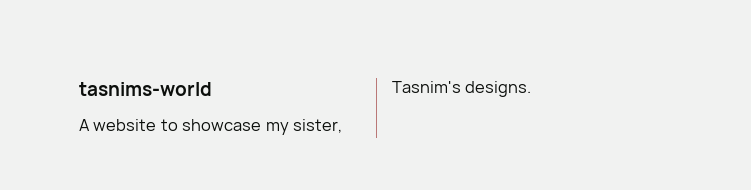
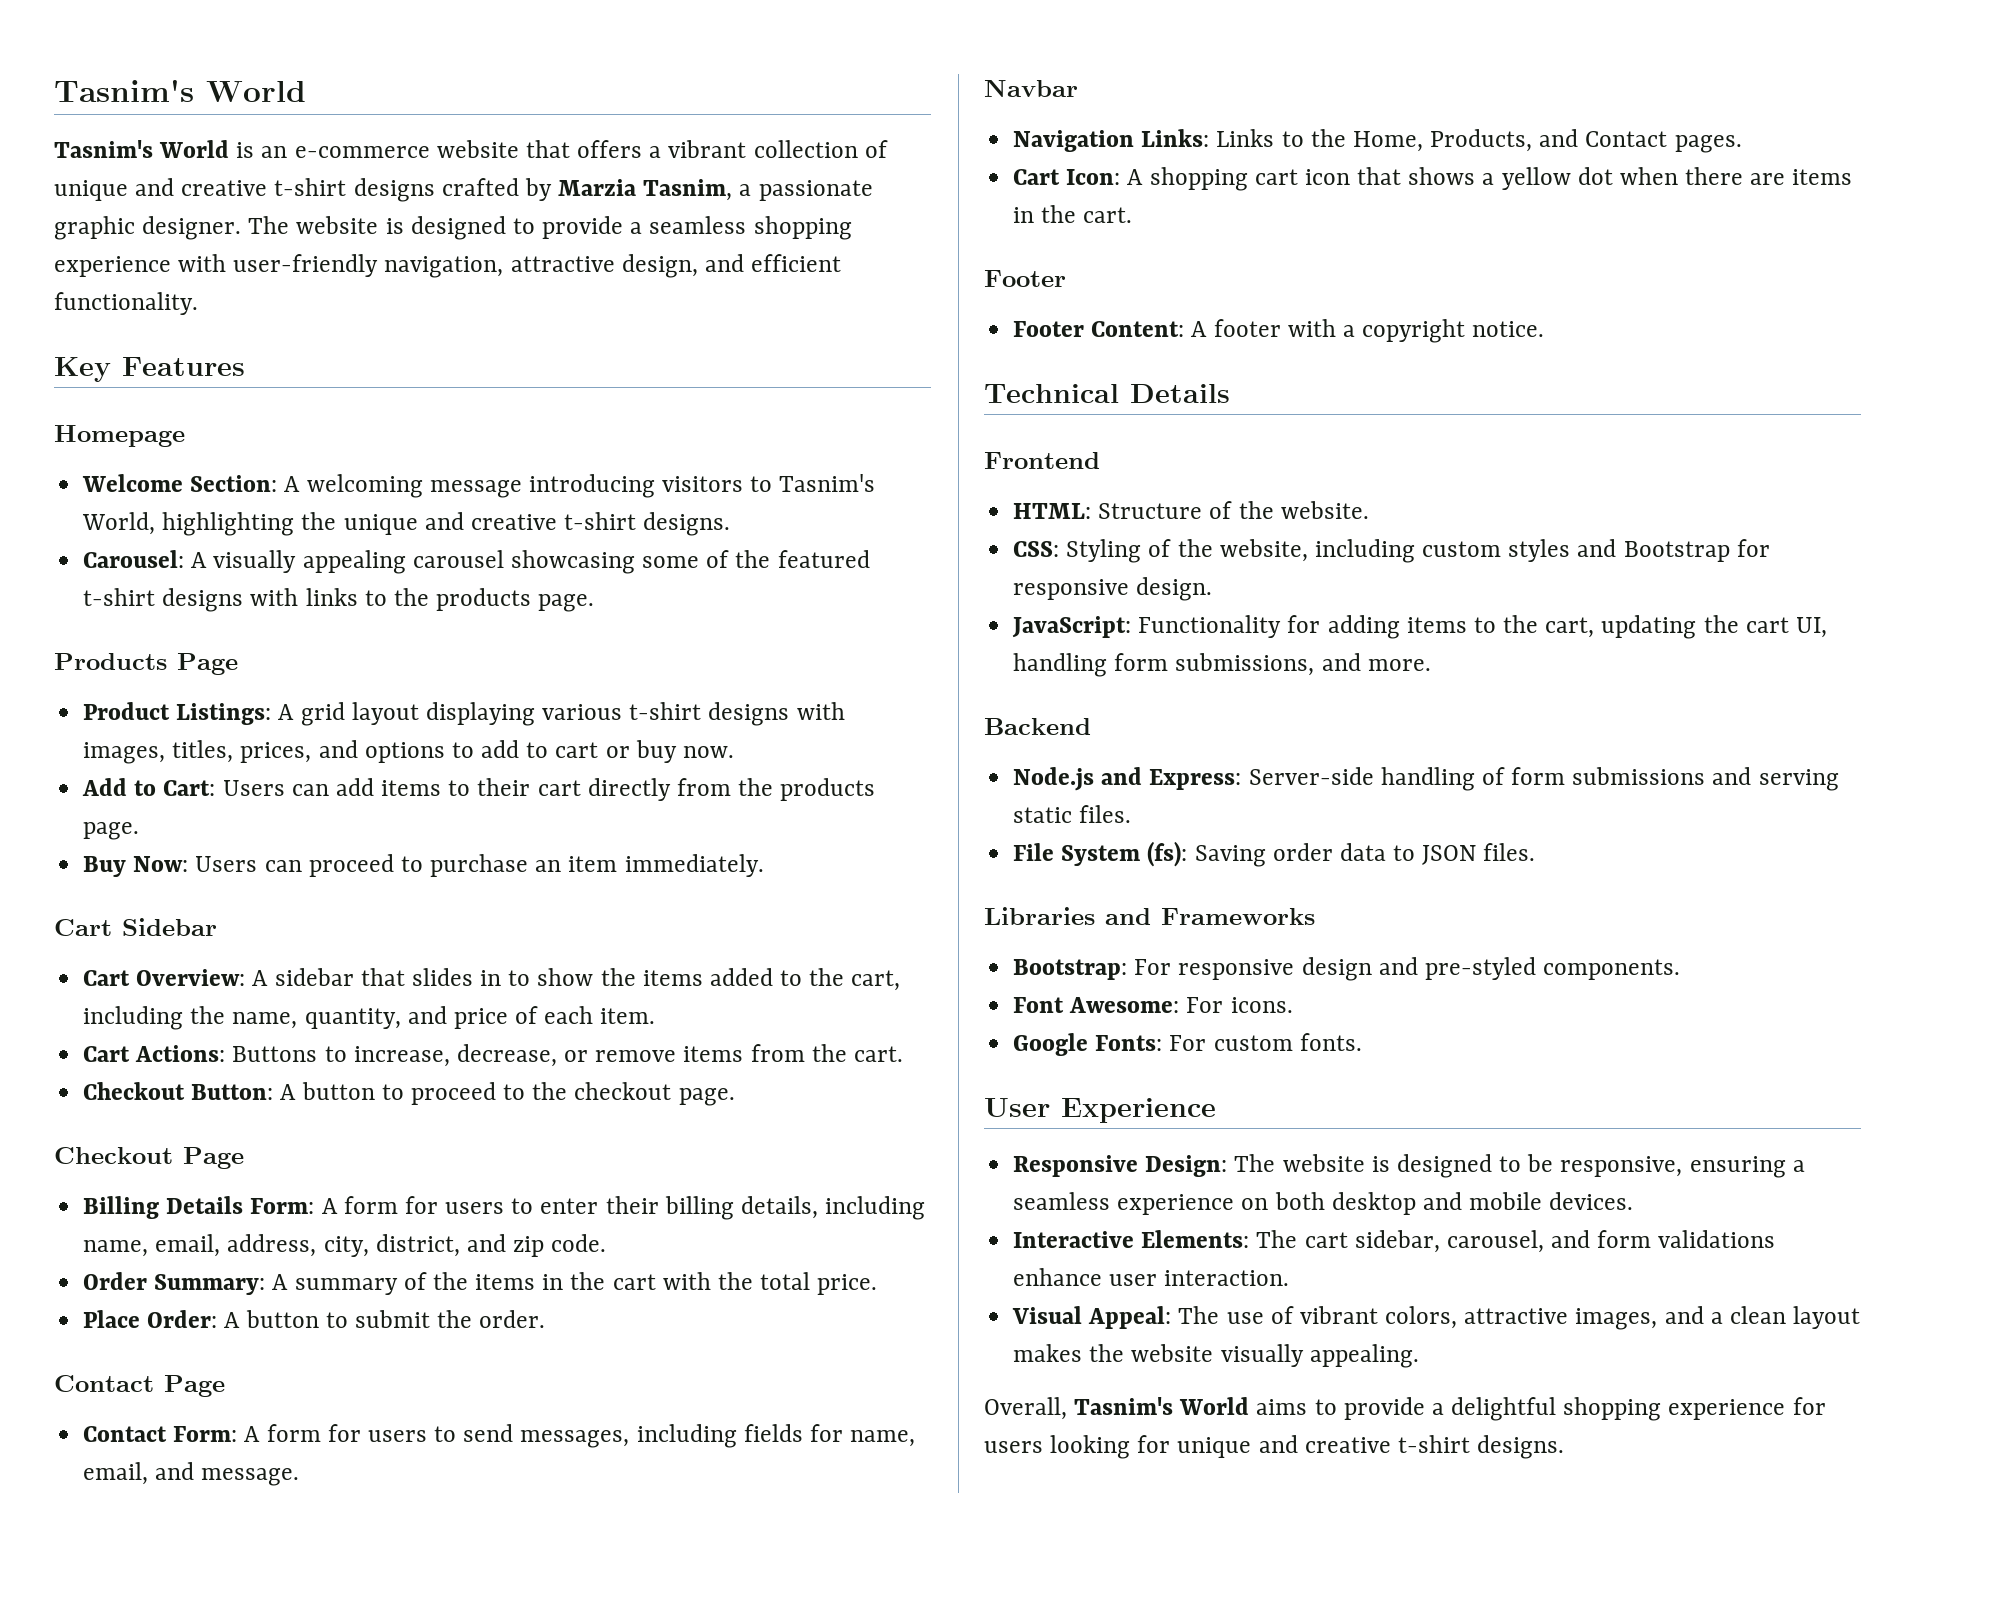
[79,82,212,96] [79,119,343,135] [392,81,461,93] tasnims-world // A website to showcase my sister, Tasnim's -> [54,79,306,102] [54,140,888,158] [54,178,873,202] [54,216,852,240] [54,254,842,278] [54,292,198,315] [54,357,245,382] [54,425,185,447] [82,474,876,498] [82,512,731,536] [83,550,870,574] [83,588,595,612] [54,653,238,675] [83,702,845,726] [83,740,734,764] [82,778,876,801] [83,822,140,840] [83,854,764,877] [54,918,217,936] [83,968,901,991] [83,1006,656,1030] [83,1044,903,1067] [83,1082,735,1106] [54,1147,244,1169] [83,1196,926,1220] [83,1234,607,1257] [83,1272,878,1295] [83,1310,546,1328] [54,1375,225,1397] [83,1424,916,1448] [83,1462,300,1486] [984,80,1078,97] [1013,129,1742,153] [1013,167,1853,191] [1013,205,1133,223] [984,270,1066,287] [1013,319,1545,343] [984,384,1230,403] [984,452,1100,469] [1013,501,1369,519] [1013,539,1770,563] [1013,577,1213,601] [1012,615,1827,639] [1013,653,1431,677] [984,718,1091,735] [1013,767,1839,791] [1013,805,1132,823] [1013,841,1536,867] [984,907,1315,925] [1013,957,1681,981] [1013,997,1293,1013] [1013,1033,1362,1056] [984,1098,1216,1123] [1013,1154,1805,1178] [1013,1192,1634,1215] [1013,1230,1776,1253] [1013,1268,1290,1286] [1012,1306,1861,1330] [1013,1344,1419,1368] [984,1397,1826,1421] [984,1435,1470,1459] Tasnim's World // Tasnim's World is an e-commerce website that offers a vibrant collection of unique and creative t-shirt designs crafted by Marzia Tasnim, a passionate graphic designer. The website is designed to provide a seamless shopping experience with user-friendly navigation, attractive design, and efficient functionality. // Key Features // Homepage // Welcome Section: A welcoming message introducing visitors to Tasnim's World, highlighting the unique and creative t-shirt designs. // Carousel: A visually appealing carousel showcasing some of the featured t-shirt designs with links to the products page. // Products Page // Product Listings: A grid layout displaying various t-shirt designs with images, titles, prices, and options to add to cart or buy now. // Add to Cart: Users can add items to their cart directly from the products page. // Buy Now: Users can proceed to purchase an item immediately. // Cart Sidebar // Cart Overview: A sidebar that slides in to show the items added to the cart, including the name, quantity, and price of each item. // Cart Actions: Buttons to increase, decrease, or remove items from the cart. // Checkout Button: A button to proceed to the checkout page. // Checkout Page // Billing Details Form: A form for users to enter their billing details, including name, email, address, city, district, and zip code. // Order Summary: A summary of the items in the cart with the total price. // Place Order: A button to submit the order. // Contact Page // Contact Form: A form for users to send messages, including fields for name, email, and message. // Navbar // Navigation Links: Links to the Home, Products, and Contact pages. // Cart Icon: A shopping cart icon that shows a yellow dot when there are items in the cart. // Footer // Footer Content: A footer with a copyright notice. // Technical Details // Frontend // HTML: Structure of the website. // CSS: Styling of the website, including custom styles and Bootstrap for responsive design. // JavaScript: Functionality for adding items to the cart, updating the cart UI, handling form submissions, and more. // Backend // Node.js and Express: Server-side handling of form submissions and serving static files. // File System (fs): Saving order data to JSON files. // Libraries and Frameworks // Bootstrap: For responsive design and pre-styled components. // Font Awesome: For icons. // Google Fonts: For custom fonts. // User Experience // Responsive Design: The website is designed to be responsive, ensuring a seamless experience on both desktop and mobile devices. // Interactive Elements: The cart sidebar, carousel, and form validations enhance user interaction. // Visual Appeal: The use of vibrant colors, attractive images, and a clean layout makes the website visually appealing. // Overall, Tasnim's World aims to provide a delightful shopping experience for users looking for unique and creative t-shirt

